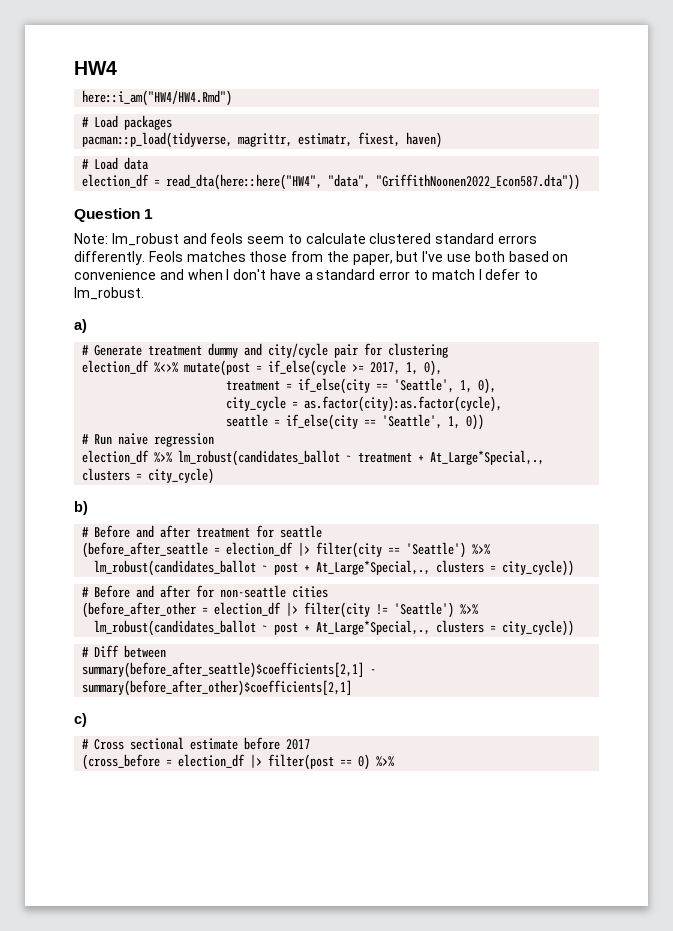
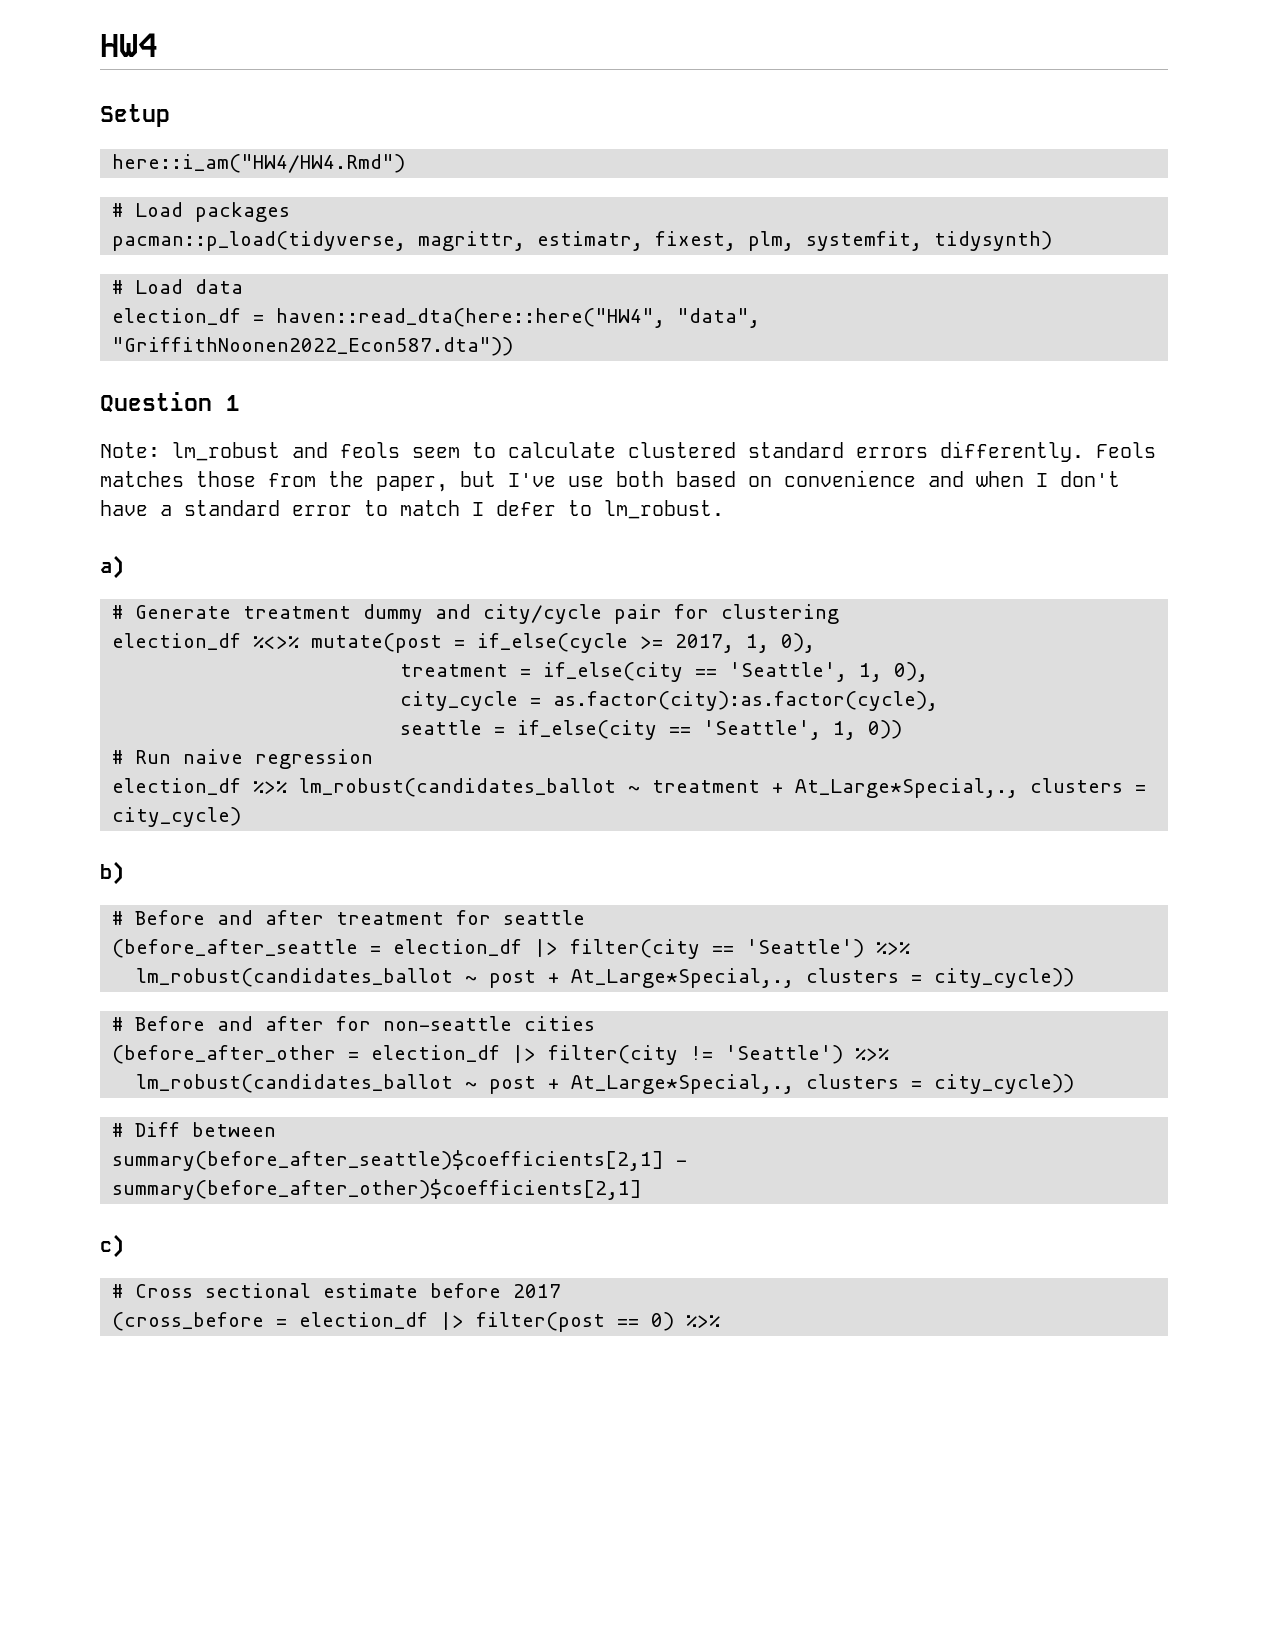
(117, 68) none -> [100,104,170,127] // Setup
[406,132,443,148] haven) -> [748,231,1052,251] plm, systemfit, tidysynth)
[166,174,323,190] read_dta(here::here("HW4", -> [276,308,665,328] haven::read_dta(here::here("HW4",

